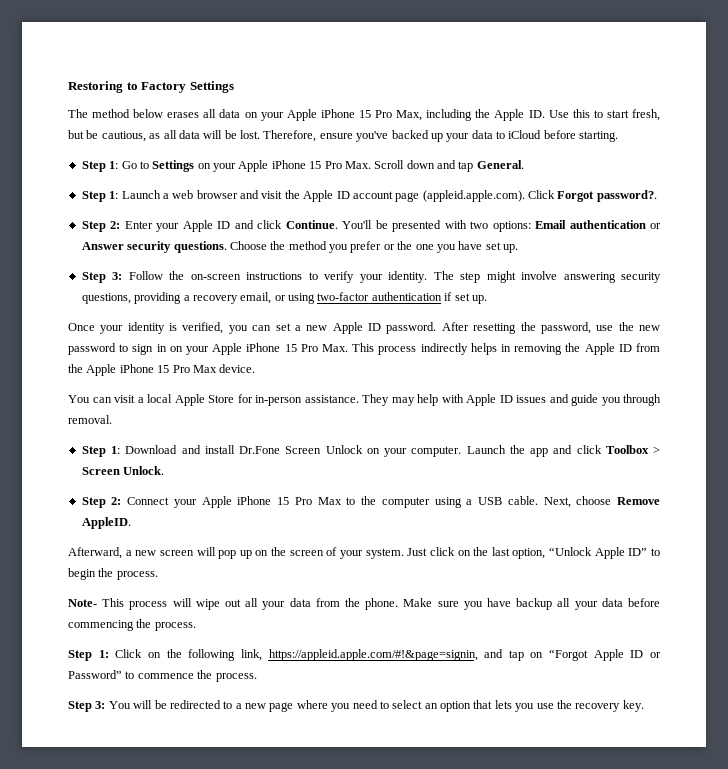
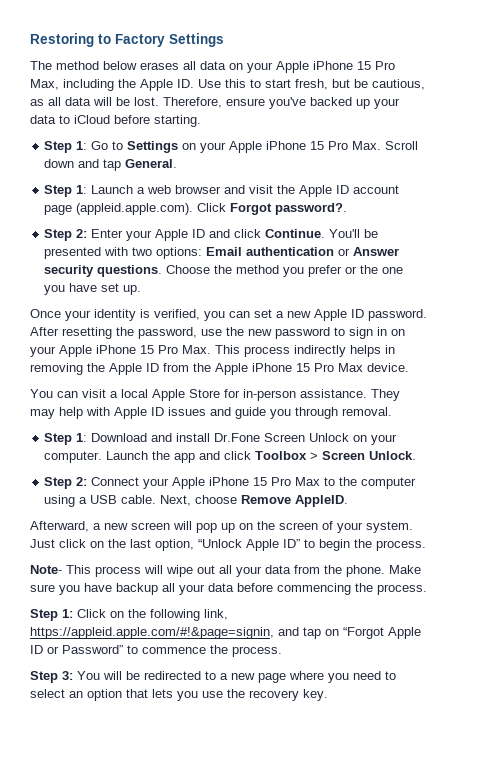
[81,271,662,283] [81,292,487,304] // Step 3: Follow the on-screen instructions to verify your identity. The step might involve answering security questions, providing a recovery email, or using two-factor authentication if set up. -> (142, 290) none

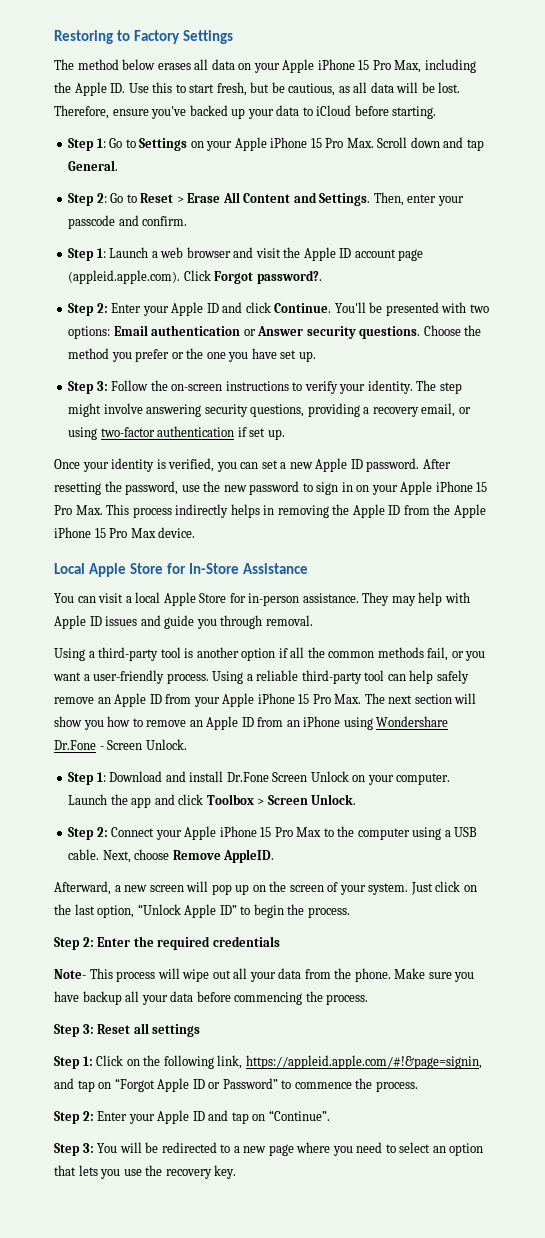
(178, 163) none -> [68,192,464,206] [68,215,188,229] // Step 2: Go to Reset > Erase All Content and Settings. Then, enter your passcode and confirm.
(142, 290) none -> [68,380,462,394] [68,403,471,417] [68,426,285,440] // Step 3: Follow the on-screen instructions to verify your identity. The step might involve answering security questions, providing a recovery email, or using two-factor authentication if set up.
(409, 367) none -> [54,563,308,577] // Local Apple Store for In-Store Assistance
(392, 411) none -> [54,647,486,661] [53,670,469,684] [54,693,477,707] [54,716,449,730] [54,739,187,750] // Using a third-party tool is another option if all the common methods fail, or you want a user-friendly process. Using a reliable third-party tool can help safely remove an Apple ID from your Apple iPhone 15 Pro Max. The next section will show you how to remove an Apple ID from an iPhone using Wondershare Dr.Fone - Screen Unlock.
(426, 545) none -> [54,936,280,950] // Step 2: Enter the required credentials
(427, 589) none -> [54,1023,201,1037] // Step 3: Reset all settings
(282, 651) none -> [54,1110,330,1124] // Step 2: Enter your Apple ID and tap on “Continue”.

